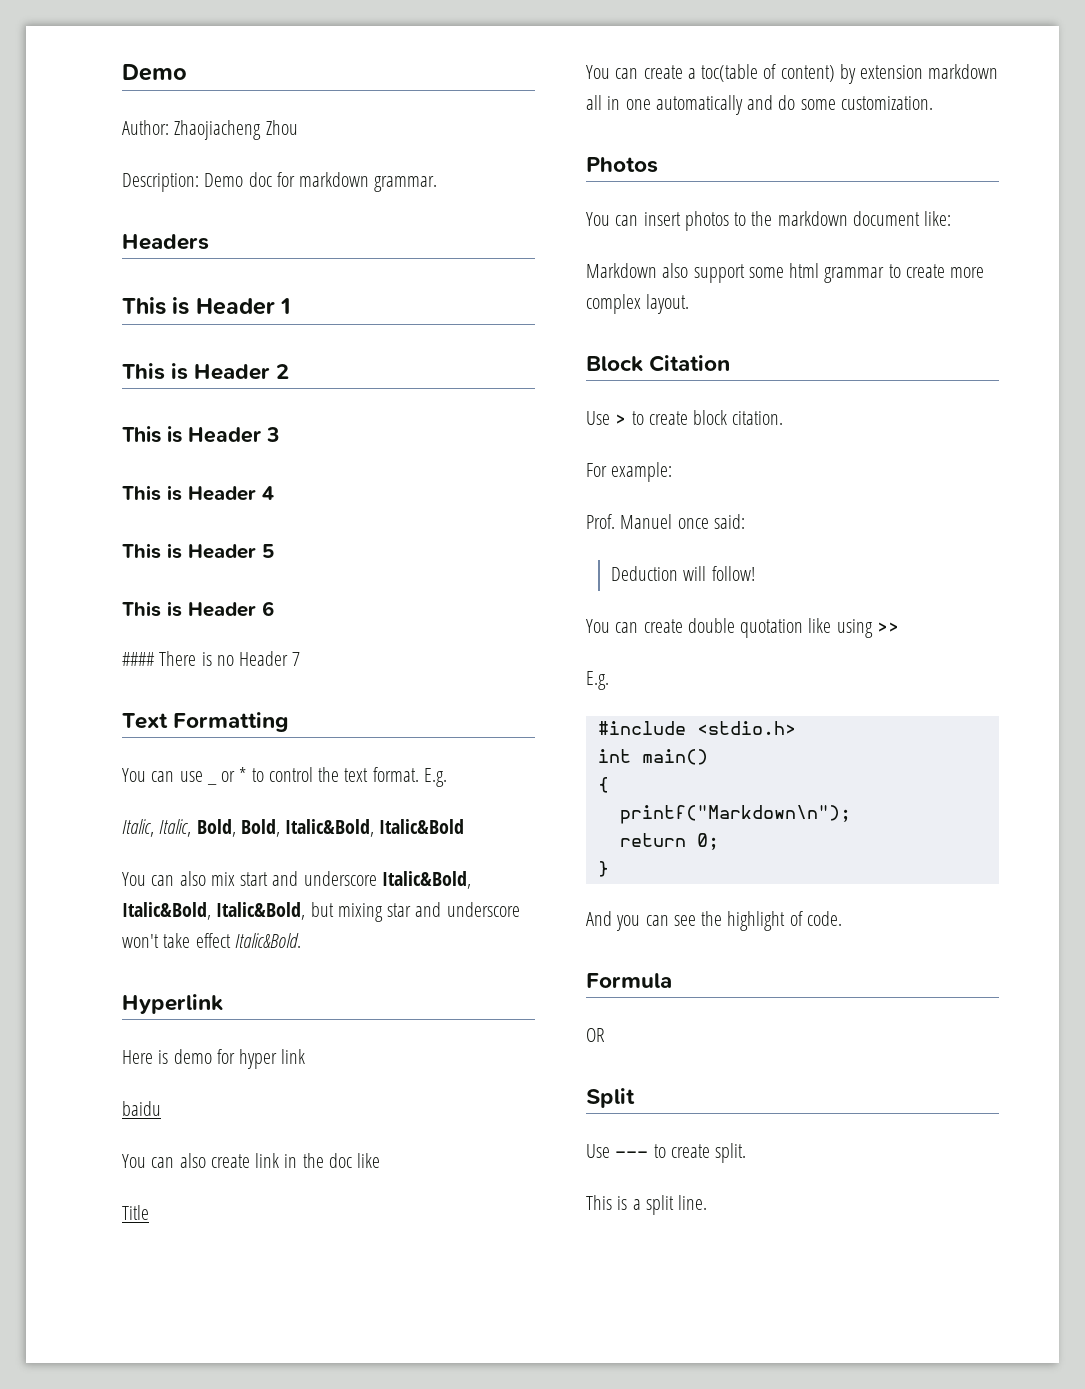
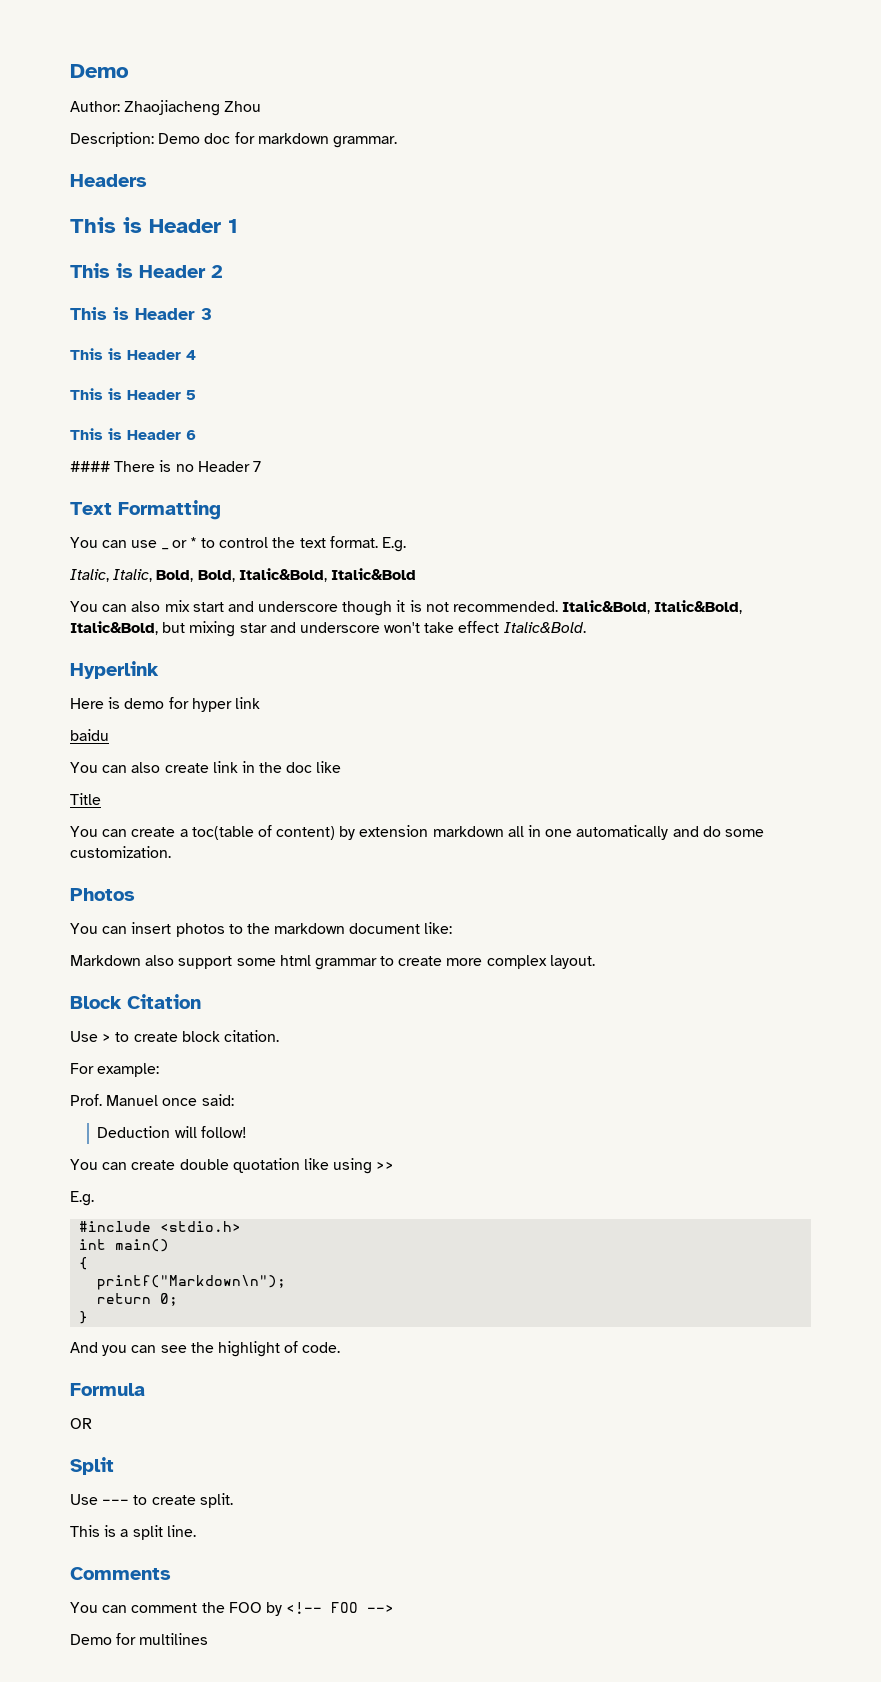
(377, 878) none -> [342,600,559,616] though it is not recommended.
(708, 1202) none -> [70,1567,171,1580] [70,1602,395,1616] [70,1633,209,1645] // Comments // You can comment the FOO by <!-- FOO --> // Demo for multilines

